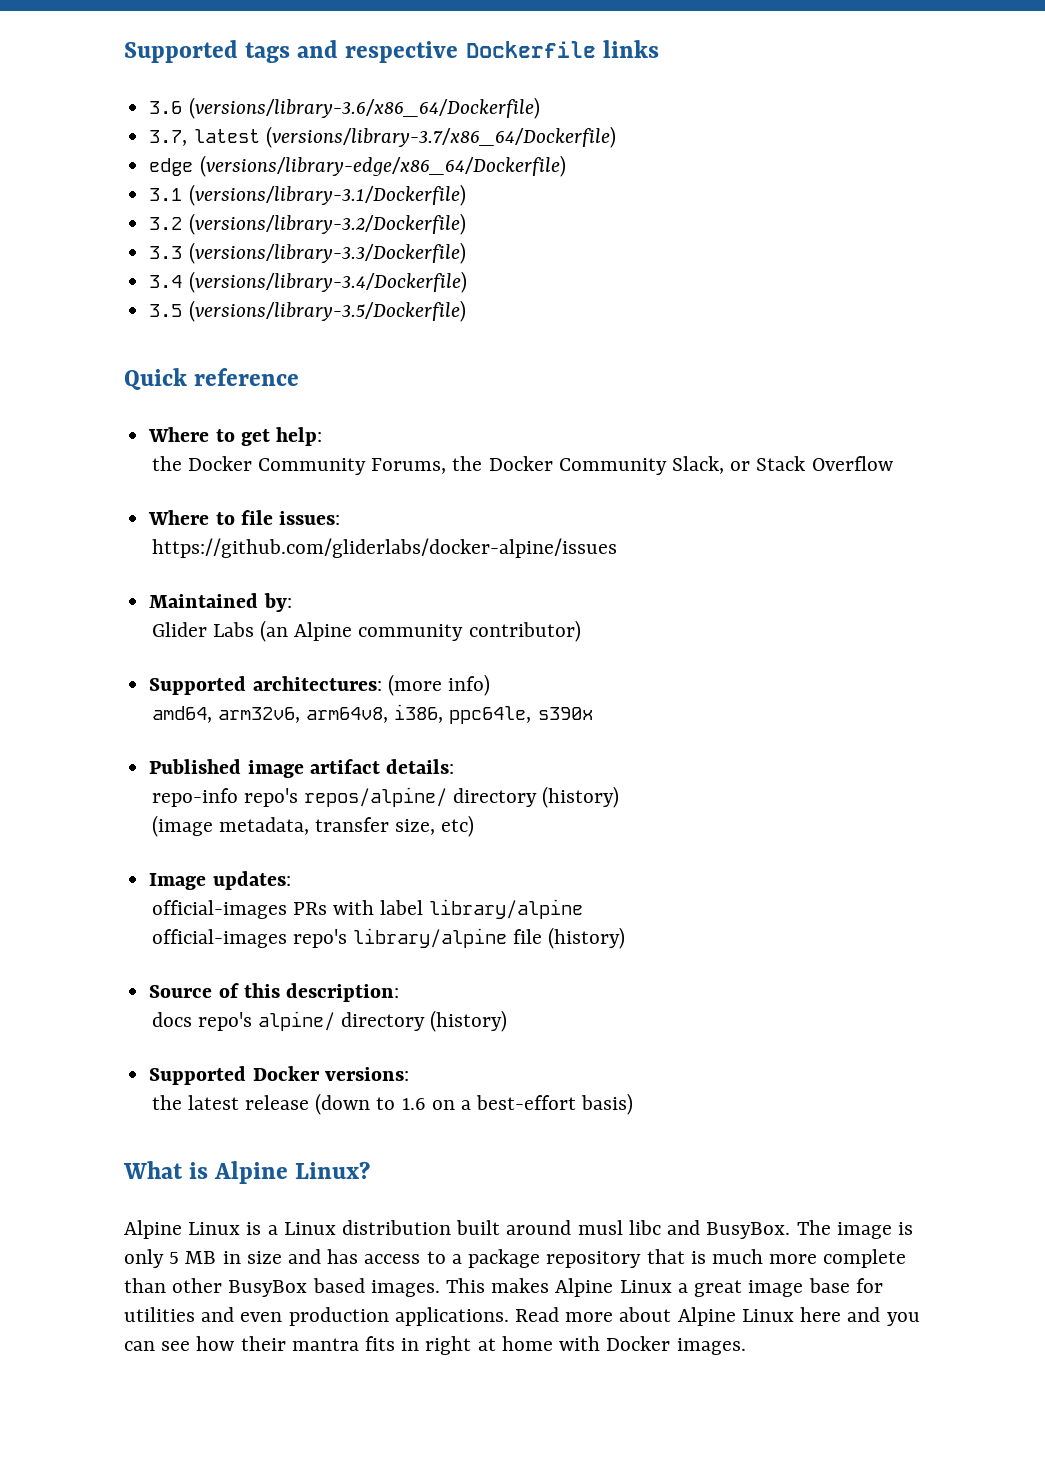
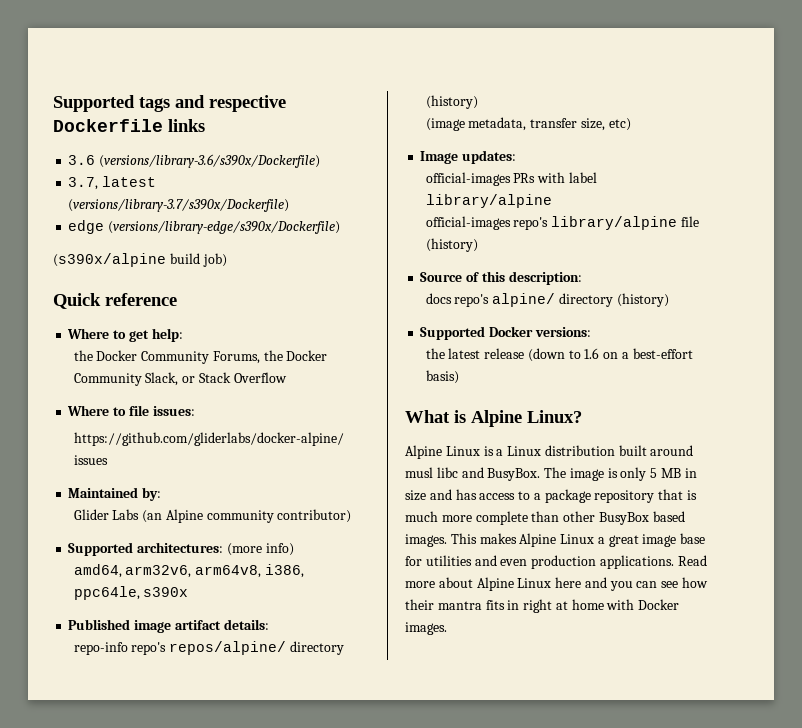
[188,97,540,119] (versions/library-3.6/x86_64/Dockerfile) -> [99,154,321,168] (versions/library-3.6/s390x/Dockerfile)
[265,126,616,148] (versions/library-3.7/x86_64/Dockerfile) -> [68,199,290,212] (versions/library-3.7/s390x/Dockerfile)
[199,155,566,177] [149,184,466,206] [149,213,466,235] [149,242,466,264] [149,271,467,293] [149,300,466,322] (versions/library-edge/x86_64/Dockerfile) // 3.1 (versions/library-3.1/Dockerfile) // 3.2 (versions/library-3.2/Dockerfile) // 3.3 (versions/library-3.3/Dockerfile) // 3.4 (versions/library-3.4/Dockerfile) // 3.5 (versions/library-3.5/Dockerfile) -> [108,221,341,234] [53,253,227,267] (versions/library-edge/s390x/Dockerfile) // (s390x/alpine build job)

